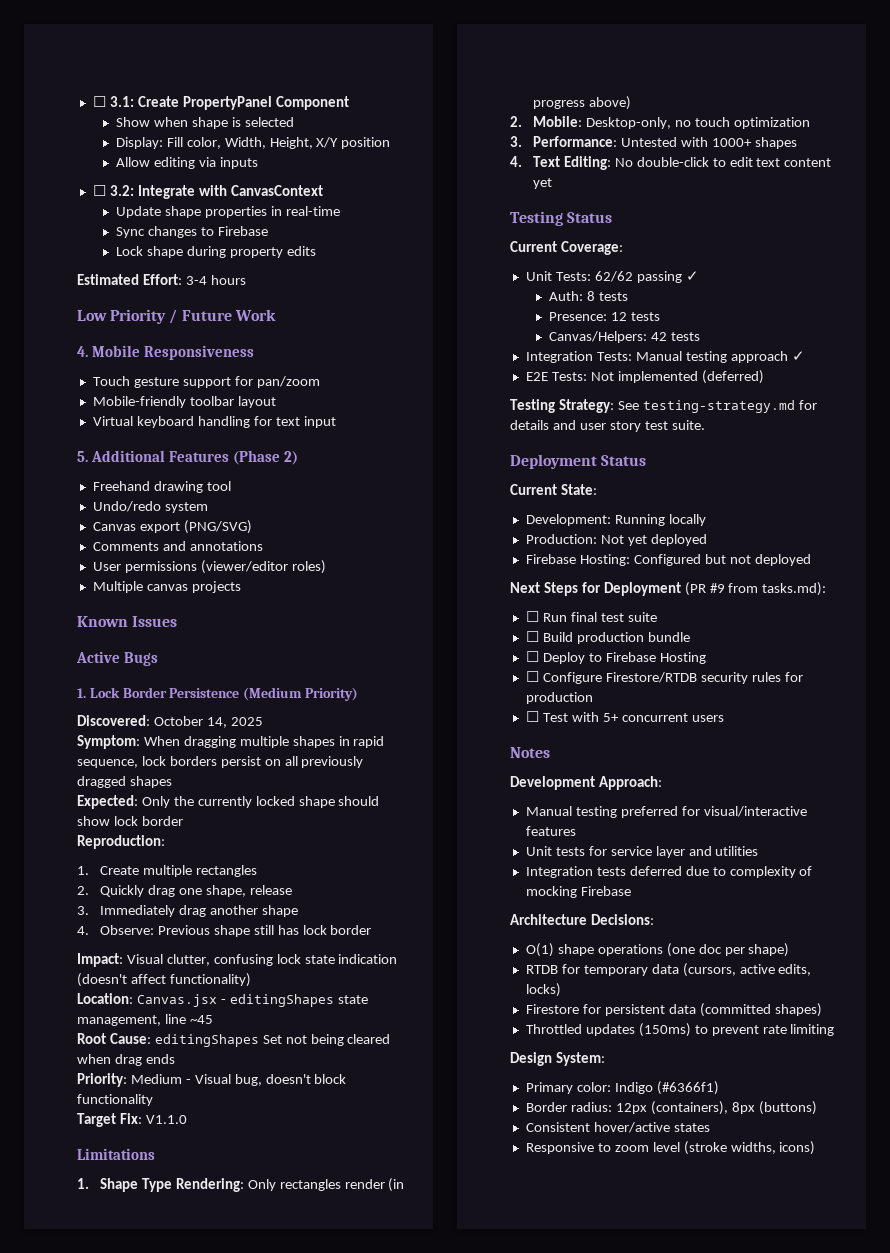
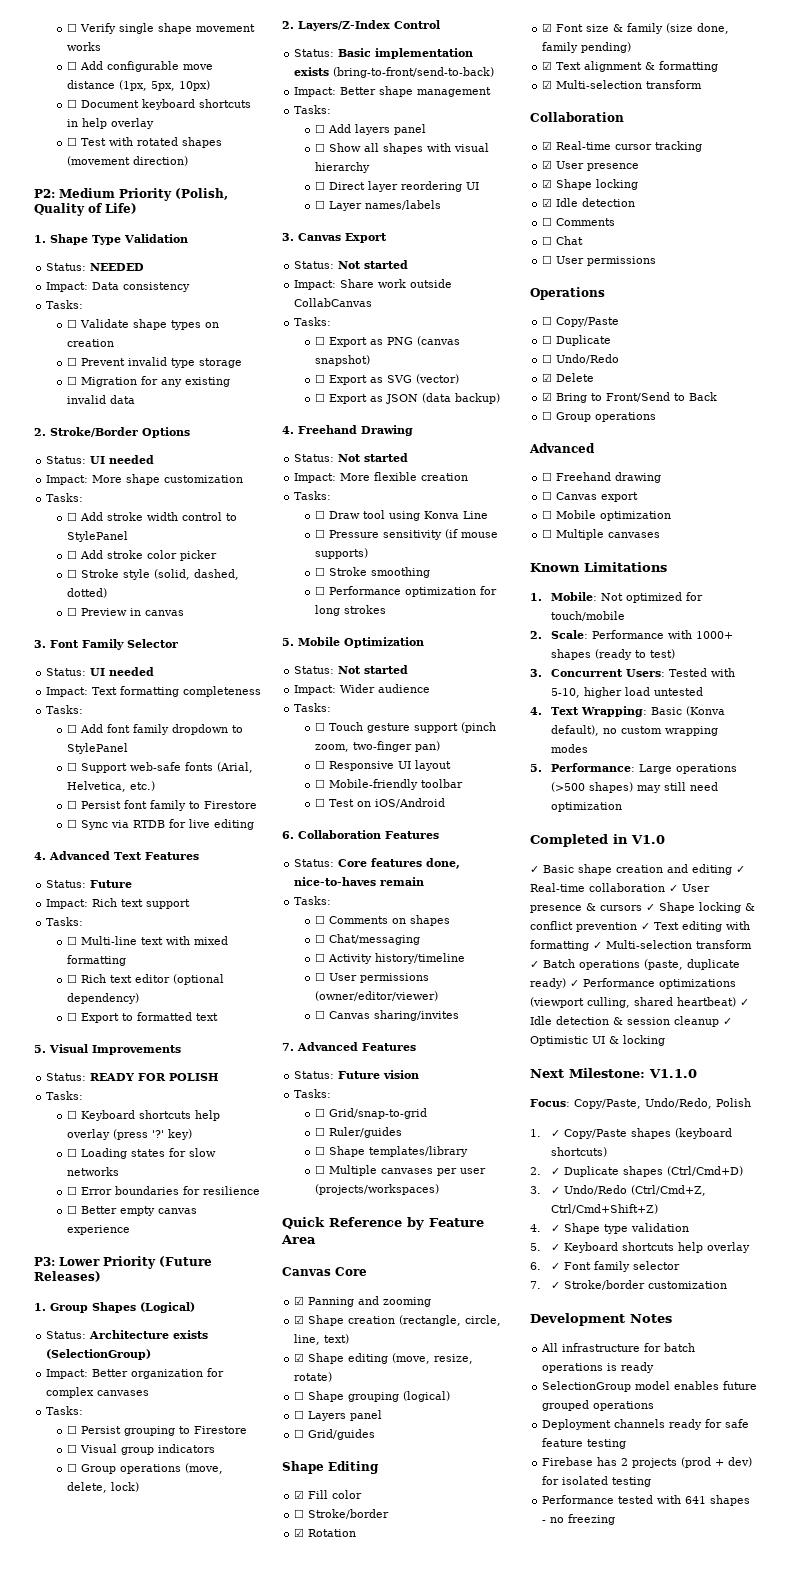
[92,96,349,110] [115,117,294,129] [115,137,391,149] [115,157,258,169] [92,185,323,199] [115,206,340,218] [115,226,268,238] [115,246,316,258] [77,274,246,285] [77,309,276,324] [77,345,254,360] [92,376,320,388] [92,396,276,408] [92,416,336,428] [77,450,298,465] [92,481,231,493] [92,501,208,513] [92,520,252,534] [92,541,263,551] [92,560,326,574] [92,581,241,593] [77,616,178,627] [76,651,158,666] [77,687,358,701] [77,715,263,728] [77,735,385,749] [77,756,364,768] [77,776,172,788] [77,795,380,809] [77,816,183,826] [77,835,165,849] [77,865,257,877] [77,885,292,897] [77,905,298,917] [77,925,372,937] [77,953,398,967] [77,973,251,987] [77,993,368,1007] [77,1014,213,1026] [77,1033,391,1047] [77,1054,175,1066] [77,1073,347,1087] [77,1094,153,1106] [77,1113,187,1127] [77,1148,155,1160] [77,1178,405,1192] [532,96,631,110] [510,116,810,129] [510,136,797,149] [510,156,832,170] [532,178,552,189] [510,211,613,226] [510,241,623,255] [525,271,699,283] [548,291,628,301] [548,312,660,321] [548,331,700,343] [525,351,805,363] [525,370,764,384] [510,399,817,413] [510,420,705,432] [510,454,647,469] [510,484,597,495] [525,514,706,526] [525,534,707,546] [525,554,811,566] [510,582,827,596] [525,611,657,622] [525,631,690,644] [525,651,706,664] [525,671,803,684] [525,692,593,704] [525,711,724,722] [510,747,550,758] [510,776,662,790] [525,806,807,818] [525,826,576,836] [525,846,759,858] [525,866,813,878] [525,886,631,898] [510,914,654,925] [525,943,790,957] [525,963,812,977] [525,983,561,997] [525,1003,822,1017] [525,1023,835,1037] [510,1052,605,1066] [525,1081,719,1095] [525,1101,817,1115] [525,1122,710,1133] [525,1141,816,1155] ☐ 3.1: Create PropertyPanel Component // Show when shape is selected // Display: Fill color, Width, Height, X/Y position // Allow editing via inputs // ☐ 3.2: Integrate with CanvasContext // Update shape properties in real-time // Sync changes to Firebase // Lock shape during property edits // Estimated Effort: 3-4 hours // Low Priority / Future Work // 4. Mobile Responsiveness // Touch gesture support for pan/zoom // Mobile-friendly toolbar layout // Virtual keyboard handling for text input // 5. Additional Features (Phase 2) // Freehand drawing tool // Undo/redo system // Canvas export (PNG/SVG) // Comments and annotations // User permissions (viewer/editor roles) // Multiple canvas projects // Known Issues // Active Bugs // 1. Lock Border Persistence (Medium Priority) // Discovered: October 14, 2025 // Symptom: When dragging multiple shapes in rapid sequence, lock borders persist on all previously dragged shapes // Expected: Only the currently locked shape should show lock border // Reproduction: // 1. Create multiple rectangles // 2. Quickly drag one shape, release // 3. Immediately drag another shape // 4. Observe: Previous shape still has lock border // Impact: Visual clutter, confusing lock state indication (doesn't affect functionality) // Location: Canvas.jsx - editingShapes state management, line ~45 // Root Cause: editingShapes Set not being cleared when drag ends // Priority: Medium - Visual bug, doesn't block functionality // Target Fix: V1.1.0 // Limitations // 1. Shape Type Rendering: Only rectangles render (in progress above) // 2. Mobile: Desktop-only, no touch optimization // 3. Performance: Untested with 1000+ shapes // 4. Text Editing: No double-click to edit text content yet // Testing Status // Current Coverage: // Unit Tests: 62/62 passing ✓ // Auth: 8 tests // Presence: 12 tests // Canvas/Helpers: 42 tests // Integration Tests: Manual testing approach ✓ // E2E Tests: Not implemented (deferred) // Testing Strategy: See testing-strategy.md for details and user story test suite. // Deployment Status // Current State: // Development: Running locally // Production: Not yet deployed // Firebase Hosting: Configured but not deployed // Next Steps for Deployment (PR #9 from tasks.md): // ☐ Run final test suite // ☐ Build production bundle // ☐ Deploy to Firebase Hosting // ☐ Configure Firestore/RTDB security rules for production // ☐ Test with 5+ concurrent users // Notes // Development Approach: // Manual testing preferred for visual/interactive features // Unit tests for service layer and utilities // Integration tests deferred due to complexity of mocking Firebase // Architecture Decisions: // O(1) shape operations (one doc per shape) // RTDB for temporary data (cursors, active edits, locks) // Firestore for persistent data (committed shapes) // Throttled updates (150ms) to prevent rate limiting // Design System: // Primary color: Indigo (#6366f1) // Border radius: 12px (containers), 8px (buttons) // Consistent hover/active states // Responsive to zoom level (stroke widths, icons) -> [67,23,256,34] [67,42,102,51] [67,61,214,72] [67,80,211,91] [67,99,252,110] [67,118,155,129] [67,137,223,148] [67,156,189,166] [34,188,228,201] [34,203,137,216] [34,234,188,245] [46,263,145,271] [46,282,191,292] [46,300,84,309] [67,319,220,330] [67,339,115,347] [67,357,243,368] [67,376,231,387] [67,395,136,404] [34,427,190,438] [46,455,155,464] [46,474,244,485] [46,493,84,502] [67,512,238,521] [67,531,129,542] [67,550,218,561] [67,569,240,580] [67,588,108,598] [67,607,185,616] [34,639,178,650] [46,667,155,676] [46,686,262,697] [46,705,84,714] [67,724,244,735] [67,743,129,754] [67,762,254,773] [67,781,156,792] [67,800,258,811] [67,819,255,830] [34,851,199,860] [46,880,133,888] [46,898,191,909] [46,917,84,926] [67,936,229,945] [67,955,127,966] [67,974,225,985] [67,993,140,1004] [67,1012,219,1023] [34,1044,181,1055] [46,1073,219,1081] [46,1091,84,1100] [67,1110,221,1121] [67,1129,193,1140] [67,1148,217,1159] [67,1167,120,1176] [67,1186,261,1195] [67,1205,198,1216] [67,1225,131,1235] [34,1256,212,1269] [34,1271,101,1282] [34,1302,195,1313] [46,1330,209,1339] [46,1349,152,1360] [46,1368,225,1379] [46,1387,150,1398] [46,1406,84,1415] [67,1425,248,1436] [67,1444,216,1455] [67,1463,224,1474] [67,1482,140,1493] [282,20,440,31] [294,48,474,59] [294,67,495,78] [294,86,492,97] [294,105,332,114] [315,124,427,135] [315,143,490,154] [315,162,371,173] [315,181,480,192] [315,200,442,211] [282,233,387,243] [294,260,409,269] [294,279,453,290] [294,298,373,307] [294,317,332,326] [315,336,461,347] [315,355,371,366] [315,374,460,385] [315,393,501,404] [282,425,413,436] [294,453,409,462] [294,472,469,483] [294,491,332,500] [315,510,489,521] [315,529,499,540] [315,548,369,559] [315,567,431,578] [315,586,498,597] [315,605,387,616] [282,637,424,648] [294,665,409,674] [294,684,431,695] [294,703,332,712] [315,722,497,733] [315,741,441,752] [315,760,452,771] [315,779,464,790] [315,798,446,808] [282,830,439,839] [294,858,461,869] [294,877,425,886] [294,896,332,905] [315,915,451,926] [315,934,421,945] [315,953,466,964] [315,972,430,983] [315,991,439,1001] [315,1010,460,1021] [282,1042,416,1051] [294,1070,420,1079] [294,1089,332,1098] [315,1108,428,1119] [315,1127,403,1138] [315,1146,469,1157] [315,1165,487,1176] [315,1184,440,1195] [282,1217,484,1230] [281,1235,316,1244] [282,1267,367,1276] [294,1296,432,1307] [294,1315,502,1326] [294,1334,350,1345] [294,1353,474,1364] [294,1372,333,1382] [294,1391,451,1402] [294,1410,383,1421] [294,1429,376,1440] [282,1461,379,1474] [294,1490,363,1499] [294,1509,390,1519] [294,1528,357,1537] [542,23,730,34] [542,42,632,53] [542,61,719,72] [542,80,703,89] [530,112,624,122] [542,141,703,152] [542,160,640,171] [542,179,639,190] [542,198,636,207] [542,217,616,226] [542,236,584,245] [542,255,657,266] [530,287,605,300] [542,316,620,327] [542,335,612,346] [542,354,620,364] [542,373,595,382] [542,392,718,403] [542,411,657,422] [529,443,595,453] [542,472,662,483] [542,491,639,502] [542,510,672,521] [542,529,661,540] [530,562,667,572] [530,592,704,603] [551,611,626,621] [530,630,734,639] [551,649,676,660] [530,668,736,677] [551,687,704,698] [530,706,726,717] [551,725,719,736] [551,744,589,753] [530,763,738,774] [551,782,719,793] [551,802,623,812] [530,834,665,847] [530,864,745,875] [530,883,710,892] [530,902,755,913] [530,921,750,932] [530,940,752,951] [530,959,740,970] [530,978,736,989] [530,997,749,1008] [530,1016,732,1027] [530,1035,665,1046] [530,1068,697,1078] [530,1098,751,1109] [530,1128,733,1139] [551,1147,608,1157] [530,1166,744,1177] [530,1185,707,1196] [551,1204,659,1214] [530,1223,690,1234] [530,1242,751,1253] [530,1261,681,1272] [530,1280,728,1290] [530,1313,672,1326] [541,1343,696,1352] [542,1362,655,1373] [542,1381,758,1392] [542,1400,655,1411] [542,1419,750,1430] [542,1438,627,1449] [542,1457,753,1468] [542,1476,652,1487] [542,1495,751,1506] [542,1514,616,1525] ☐ Verify single shape movement works // ☐ Add configurable move distance (1px, 5px, 10px) // ☐ Document keyboard shortcuts in help overlay // ☐ Test with rotated shapes (movement direction) // P2: Medium Priority (Polish, Quality of Life) // 1. Shape Type Validation // Status: NEEDED // Impact: Data consistency // Tasks: // ☐ Validate shape types on creation // ☐ Prevent invalid type storage // ☐ Migration for any existing invalid data // 2. Stroke/Border Options // Status: UI needed // Impact: More shape customization // Tasks: // ☐ Add stroke width control to StylePanel // ☐ Add stroke color picker // ☐ Stroke style (solid, dashed, dotted) // ☐ Preview in canvas // 3. Font Family Selector // Status: UI needed // Impact: Text formatting completeness // Tasks: // ☐ Add font family dropdown to StylePanel // ☐ Support web-safe fonts (Arial, Helvetica, etc.) // ☐ Persist font family to Firestore // ☐ Sync via RTDB for live editing // 4. Advanced Text Features // Status: Future // Impact: Rich text support // Tasks: // ☐ Multi-line text with mixed formatting // ☐ Rich text editor (optional dependency) // ☐ Export to formatted text // 5. Visual Improvements // Status: READY FOR POLISH // Tasks: // ☐ Keyboard shortcuts help overlay (press '?' key) // ☐ Loading states for slow networks // ☐ Error boundaries for resilience // ☐ Better empty canvas experience // P3: Lower Priority (Future Releases) // 1. Group Shapes (Logical) // Status: Architecture exists (SelectionGroup) // Impact: Better organization for complex canvases // Tasks: // ☐ Persist grouping to Firestore // ☐ Visual group indicators // ☐ Group operations (move, delete, lock) // 2. Layers/Z-Index Control // Status: Basic implementation exists (bring-to-front/send-to-back) // Impact: Better shape management // Tasks: // ☐ Add layers panel // ☐ Show all shapes with visual hierarchy // ☐ Direct layer reordering UI // ☐ Layer names/labels // 3. Canvas Export // Status: Not started // Impact: Share work outside CollabCanvas // Tasks: // ☐ Export as PNG (canvas snapshot) // ☐ Export as SVG (vector) // ☐ Export as JSON (data backup) // 4. Freehand Drawing // Status: Not started // Impact: More flexible creation // Tasks: // ☐ Draw tool using Konva Line // ☐ Pressure sensitivity (if mouse supports) // ☐ Stroke smoothing // ☐ Performance optimization for long strokes // 5. Mobile Optimization // Status: Not started // Impact: Wider audience // Tasks: // ☐ Touch gesture support (pinch zoom, two-finger pan) // ☐ Responsive UI layout // ☐ Mobile-friendly toolbar // ☐ Test on iOS/Android // 6. Collaboration Features // Status: Core features done, nice-to-haves remain // Tasks: // ☐ Comments on shapes // ☐ Chat/messaging // ☐ Activity history/timeline // ☐ User permissions (owner/editor/viewer) // ☐ Canvas sharing/invites // 7. Advanced Features // Status: Future vision // Tasks: // ☐ Grid/snap-to-grid // ☐ Ruler/guides // ☐ Shape templates/library // ☐ Multiple canvases per user (projects/workspaces) // Quick Reference by Feature Area // Canvas Core // ☑ Panning and zooming // ☑ Shape creation (rectangle, circle, line, text) // ☑ Shape editing (move, resize, rotate) // ☐ Shape grouping (logical) // ☐ Layers panel // ☐ Grid/guides // Shape Editing // ☑ Fill color // ☐ Stroke/border // ☑ Rotation // ☑ Font size & family (size done, family pending) // ☑ Text alignment & formatting // ☑ Multi-selection transform // Collaboration // ☑ Real-time cursor tracking // ☑ User presence // ☑ Shape locking // ☑ Idle detection // ☐ Comments // ☐ Chat // ☐ User permissions // Operations // ☐ Copy/Paste // ☐ Duplicate // ☐ Undo/Redo // ☑ Delete // ☑ Bring to Front/Send to Back // ☐ Group operations // Advanced // ☐ Freehand drawing // ☐ Canvas export // ☐ Mobile optimization // ☐ Multiple canvases // Known Limitations // 1. Mobile: Not optimized for touch/mobile // 2. Scale: Performance with 1000+ shapes (ready to test) // 3. Concurrent Users: Tested with 5-10, higher load untested // 4. Text Wrapping: Basic (Konva default), no custom wrapping modes // 5. Performance: Large operations (>500 shapes) may still need optimization // Completed in V1.0 // ✓ Basic shape creation and editing ✓ Real-time collaboration ✓ User presence & cursors ✓ Shape locking & conflict prevention ✓ Text editing with formatting ✓ Multi-selection transform ✓ Batch operations (paste, duplicate ready) ✓ Performance optimizations (viewport culling, shared heartbeat) ✓ Idle detection & session cleanup ✓ Optimistic UI & locking // Next Milestone: V1.1.0 // Focus: Copy/Paste, Undo/Redo, Polish // 1. ✓ Copy/Paste shapes (keyboard shortcuts) // 2. ✓ Duplicate shapes (Ctrl/Cmd+D) // 3. ✓ Undo/Redo (Ctrl/Cmd+Z, Ctrl/Cmd+Shift+Z) // 4. ✓ Shape type validation // 5. ✓ Keyboard shortcuts help overlay // 6. ✓ Font family selector // 7. ✓ Stroke/border customization // Development Notes // All infrastructure for batch operations is ready // SelectionGroup model enables future grouped operations // Deployment channels ready for safe feature testing // Firebase has 2 projects (prod + dev) for isolated testing // Performance tested with 641 shapes - no freezing

